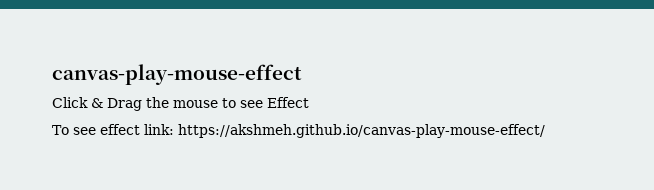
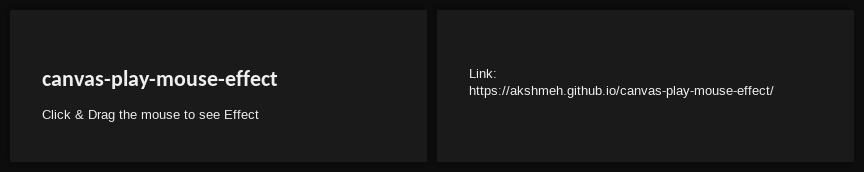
[52,124,174,135] To see effect link: -> [469,69,497,78] Link:

